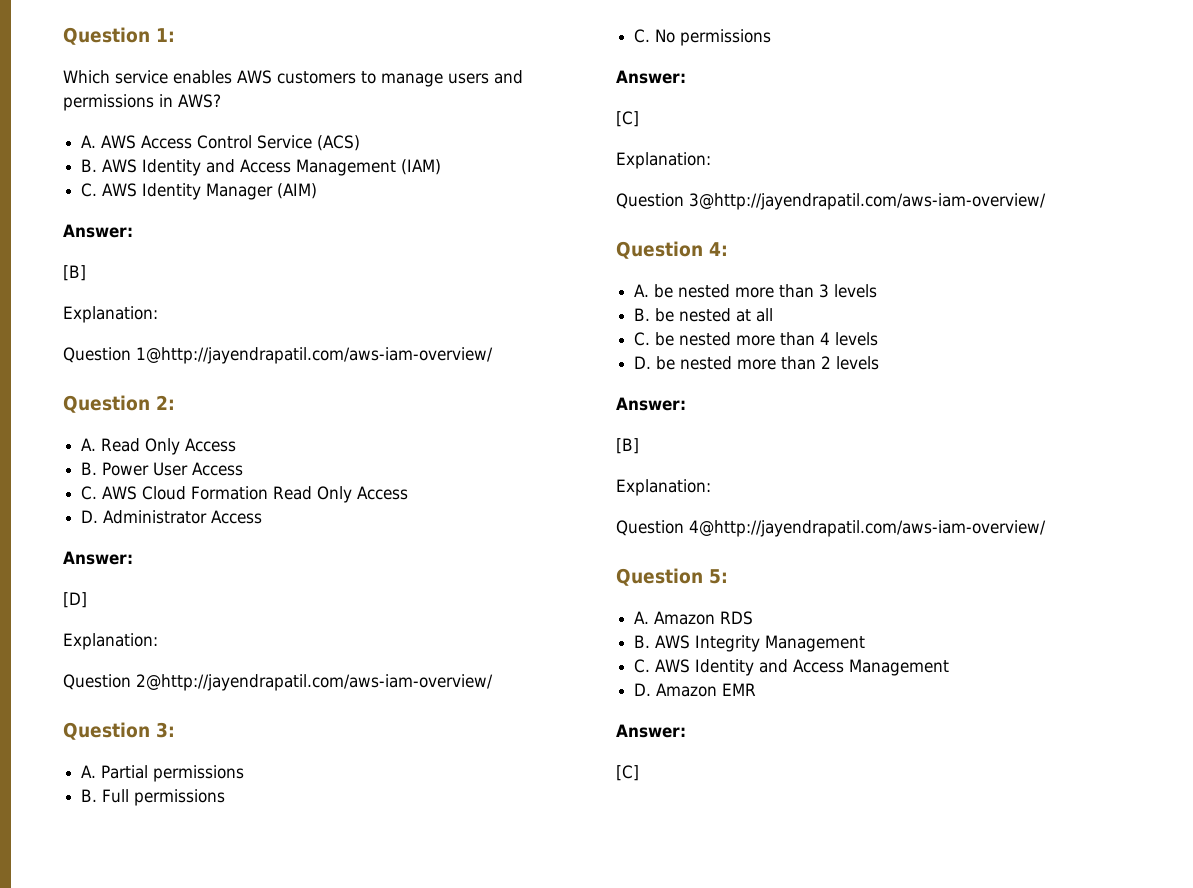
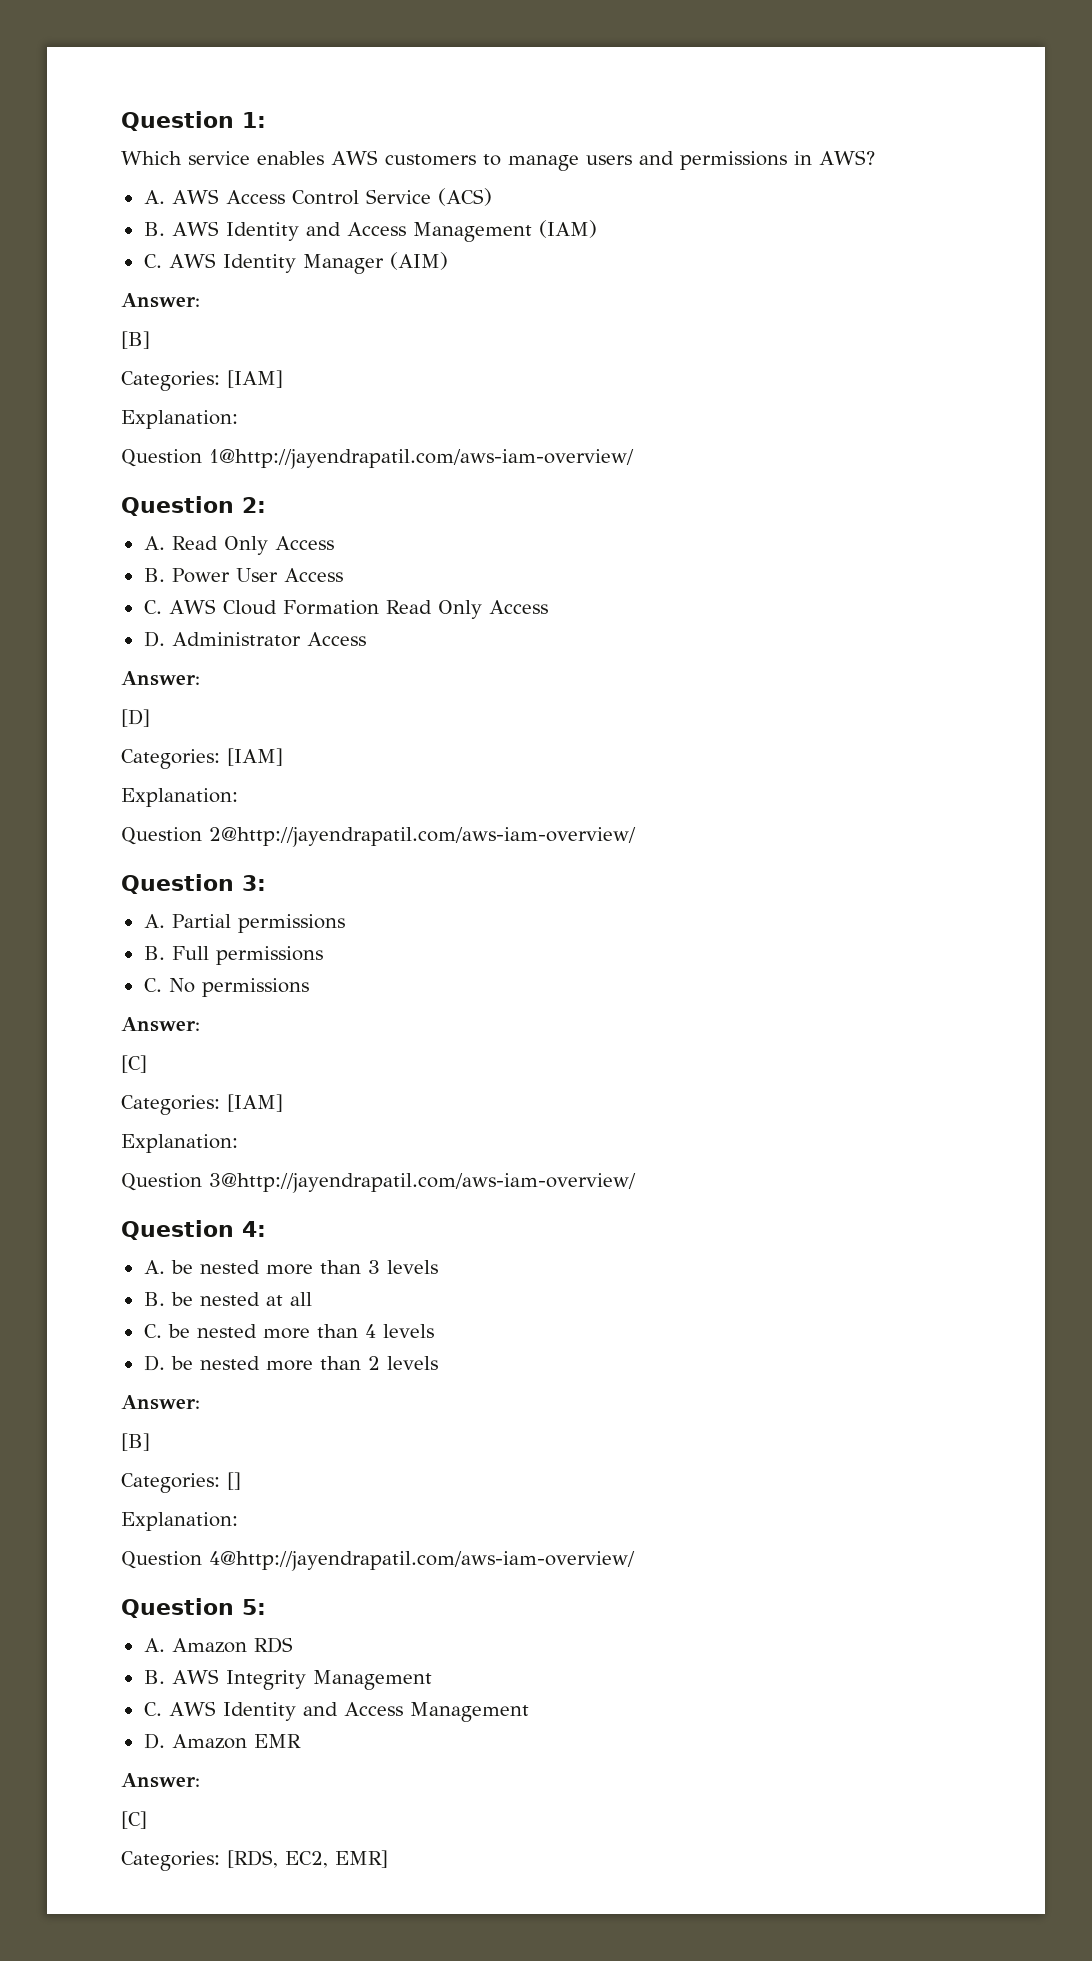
(86, 273) none -> [121,370,283,391] // Categories: [IAM]
(87, 600) none -> [121,748,283,769] // Categories: [IAM]
(639, 119) none -> [121,1094,283,1115] // Categories: [IAM]
(639, 446) none -> [121,1472,241,1493] // Categories: []
(639, 773) none -> [121,1850,388,1871] // Categories: [RDS, EC2, EMR]

